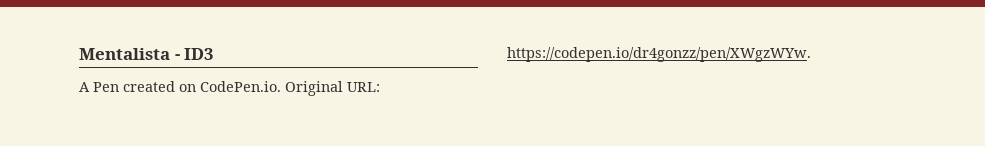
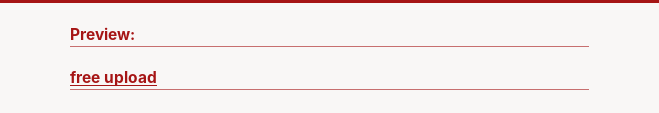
[79,48,215,60] [79,81,380,96] [507,47,811,62] Mentalista - ID3 // A Pen created on CodePen.io. Original URL: https://codepen.io/dr4gonzz/pen/XWgzWYw. -> [70,27,135,40] [70,71,158,87] Preview: // free upload

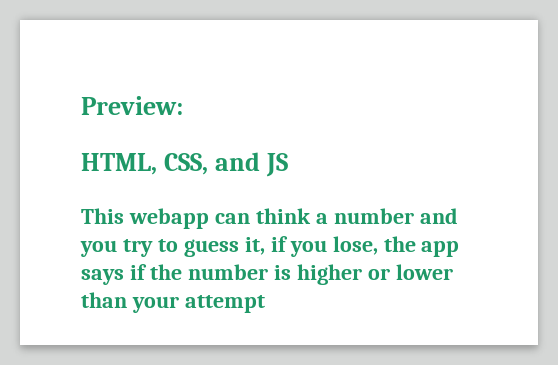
[70,71,158,87] free upload -> [81,152,288,177] [81,208,458,229] [80,236,460,257] [81,264,453,285] [81,292,265,313] HTML, CSS, and JS // This webapp can think a number and you try to guess it, if you lose, the app says if the number is higher or lower than your attempt

